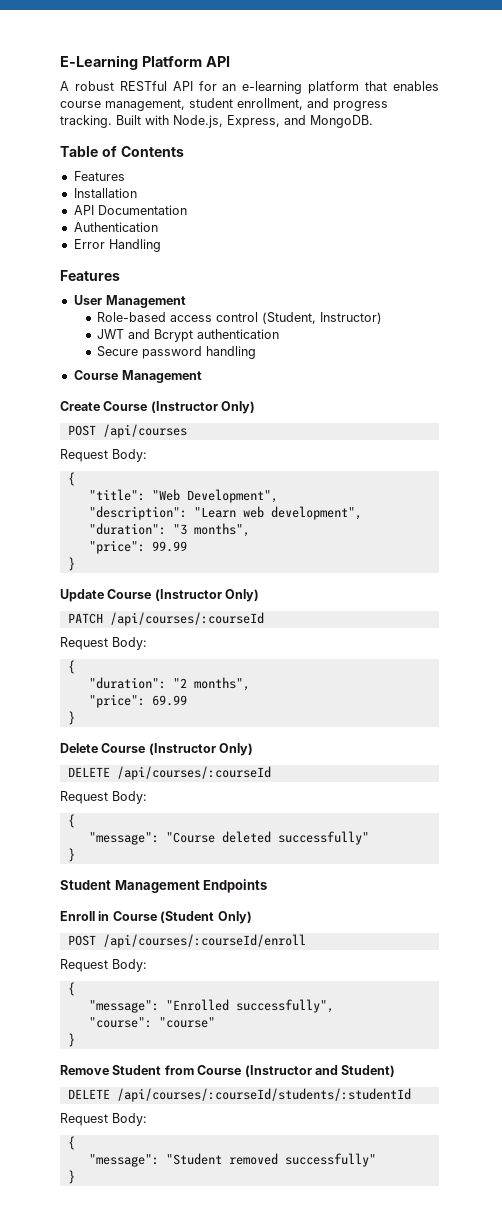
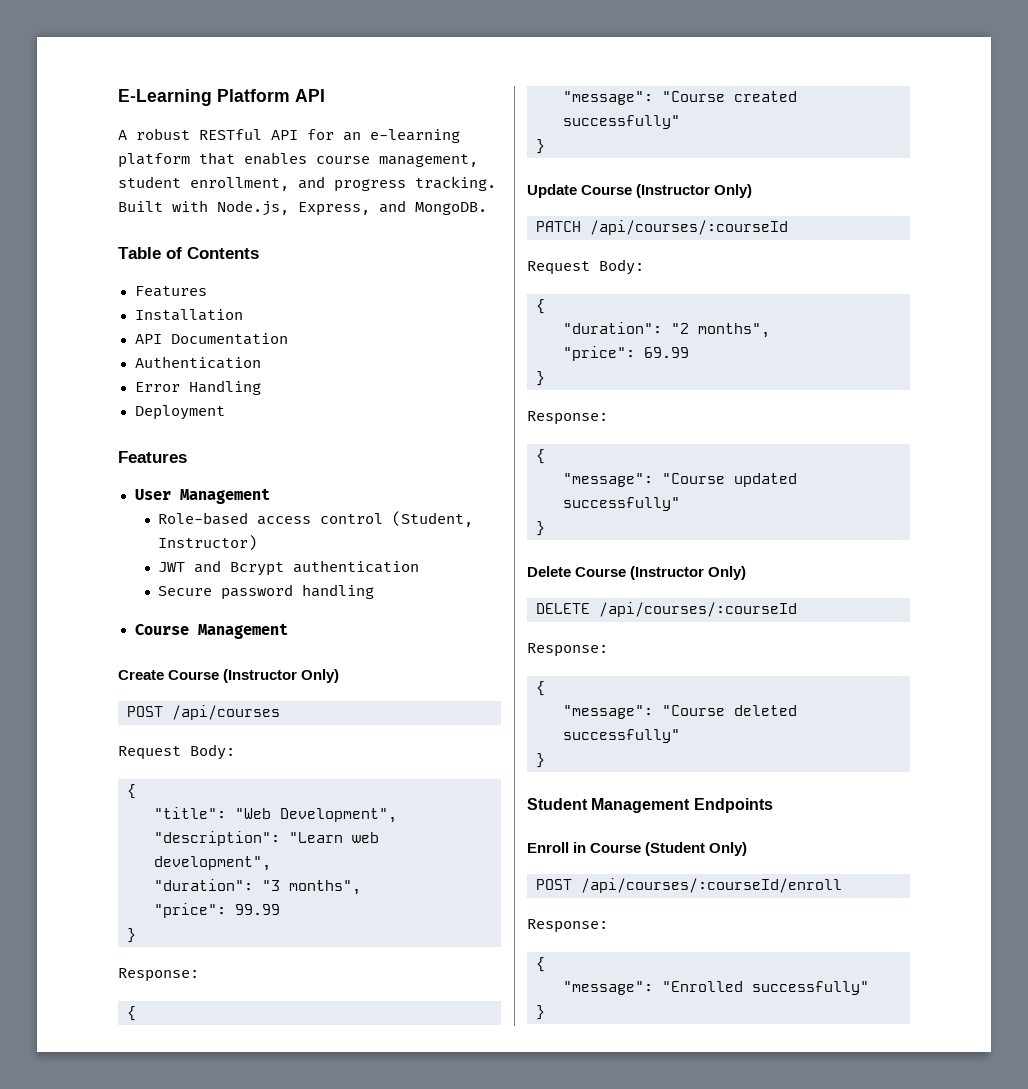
(161, 245) none -> [134,405,225,420] // Deployment
(75, 564) none -> [118,968,199,982] [127,1006,136,1021] [563,91,797,105] [563,115,680,129] [536,139,545,154] // Response: // { // "message": "Course created successfully" // }
(75, 718) none -> [527,411,608,425] [536,449,545,464] [563,473,797,487] [563,497,680,511] [536,521,545,536] // Response: // { // "message": "Course updated successfully" // }
[60,791,147,804] Request Body: -> [527,643,608,657] Response:
[60,959,147,972] Request Body: -> [527,919,608,933] Response:
[235,999,334,1013] [88,1017,215,1028] [67,1033,75,1047] [60,1065,396,1077] [67,1088,411,1102] [60,1113,147,1126] [67,1136,75,1150] [88,1153,278,1167] successfully", // "course": "course" // } // Remove Student from Course (Instructor and Student) // DELETE /api/courses/:courseId/students/:studentId // Request Body: // { // "message": "Student removed -> (743, 986) none

